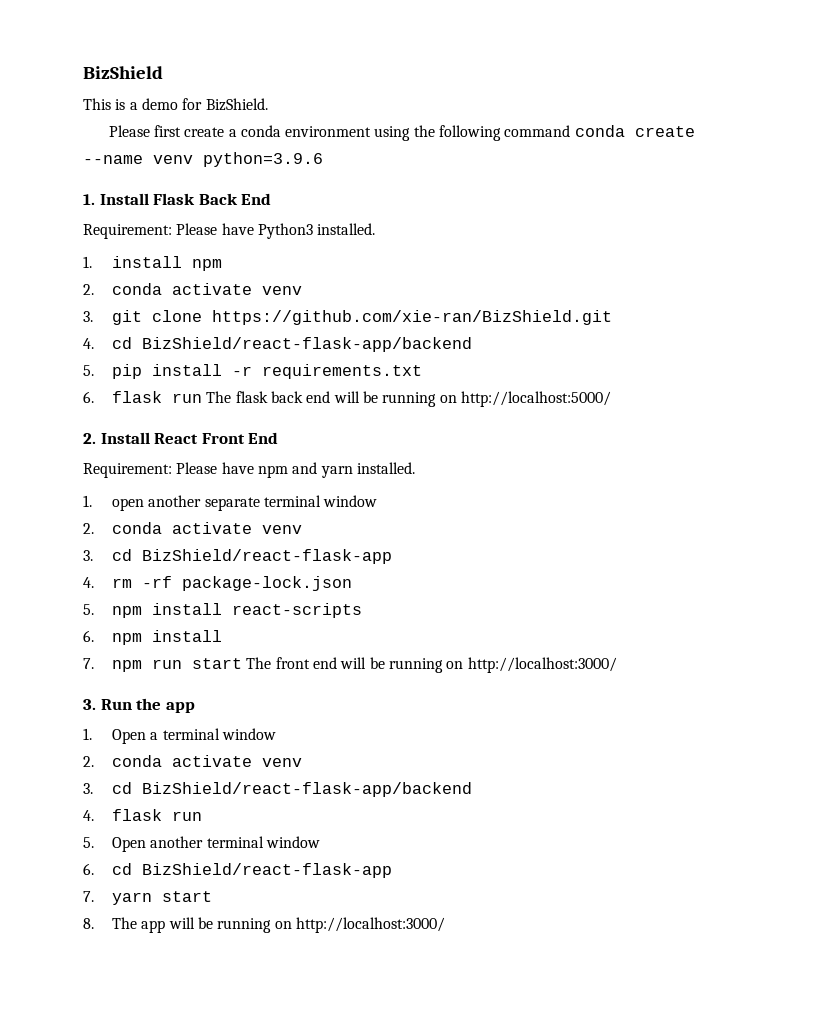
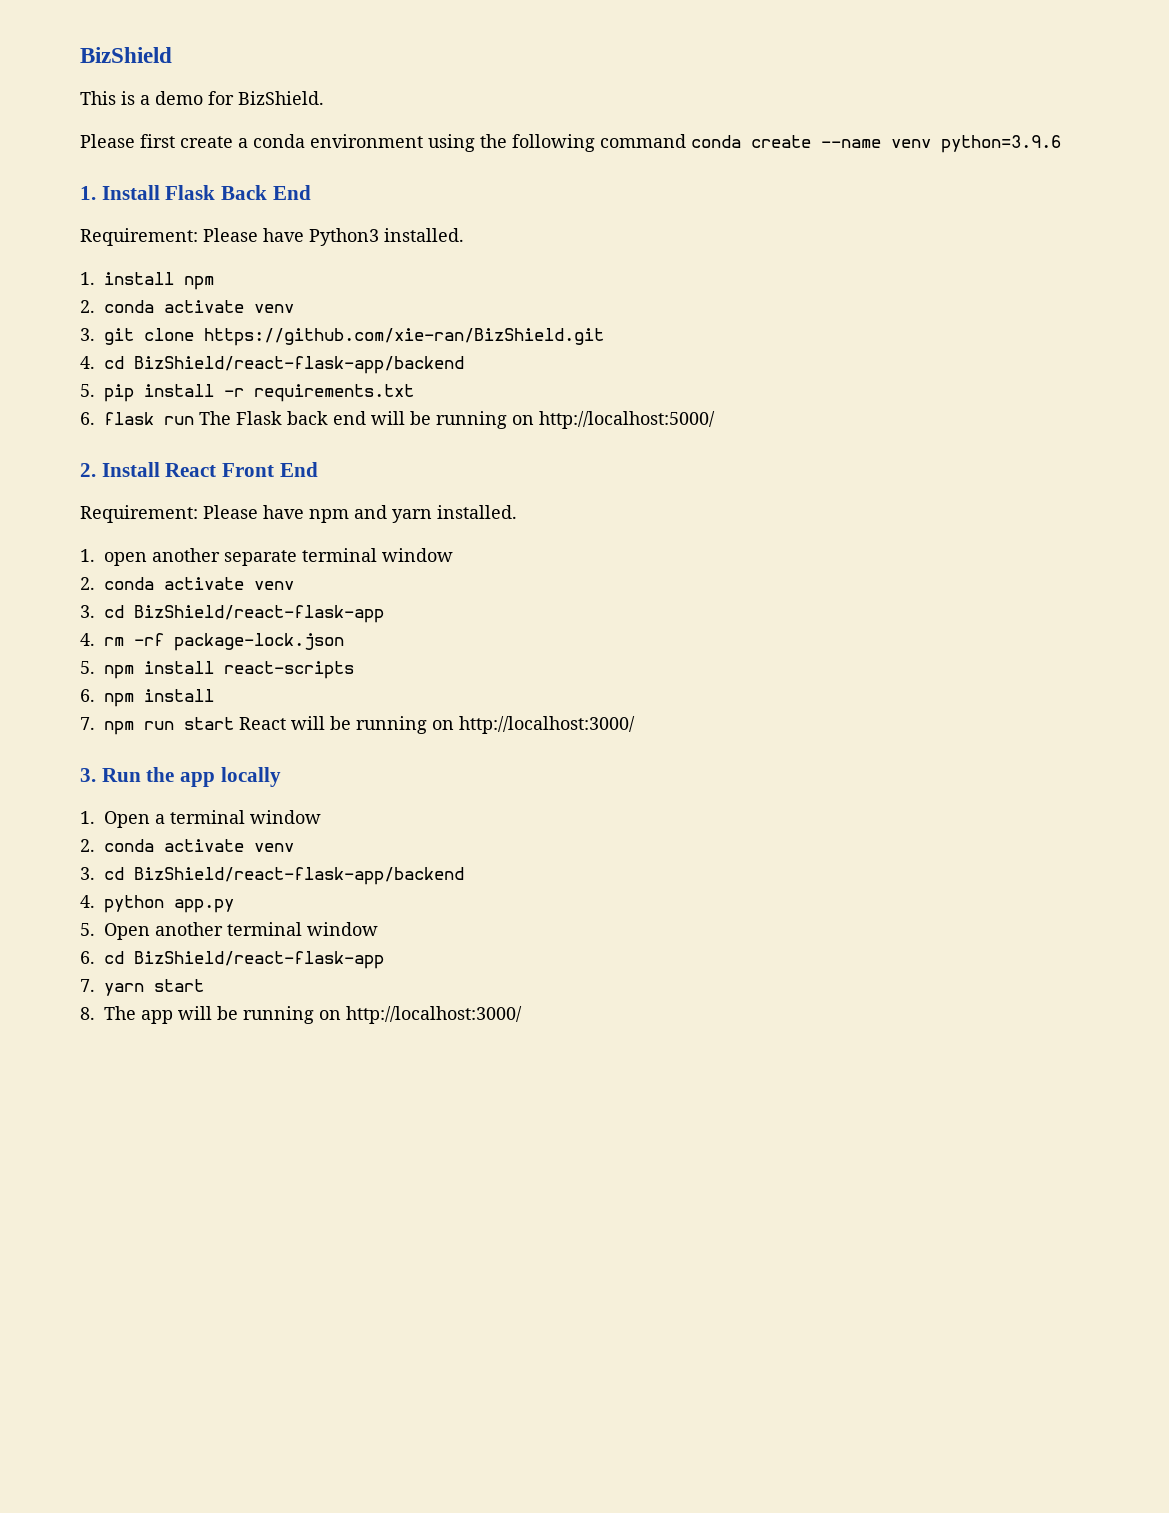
[235,391,268,403] flask -> [236,411,282,425] Flask
[246,657,338,669] The front end -> [239,717,286,730] React
(195, 707) none -> [220,767,281,787] locally
[112,809,203,821] flask run -> [104,895,234,913] python app.py

